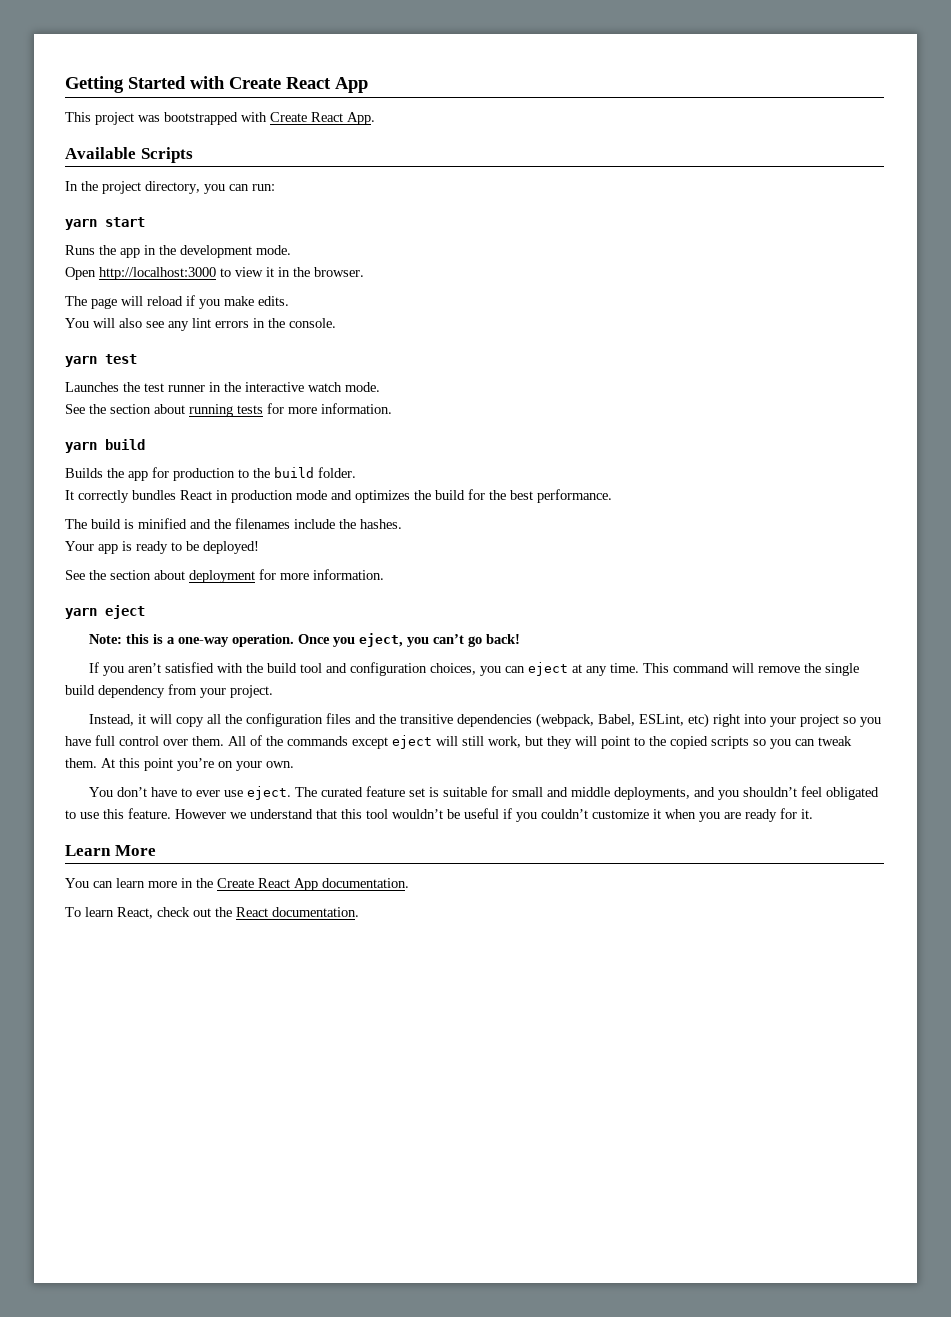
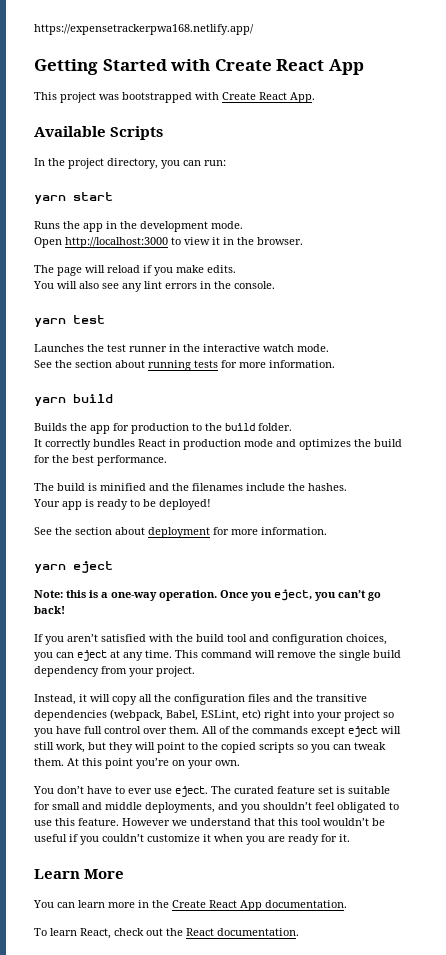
(65, 84) none -> [34,24,254,35] https://expensetrackerpwa168.netlify.app/ //

